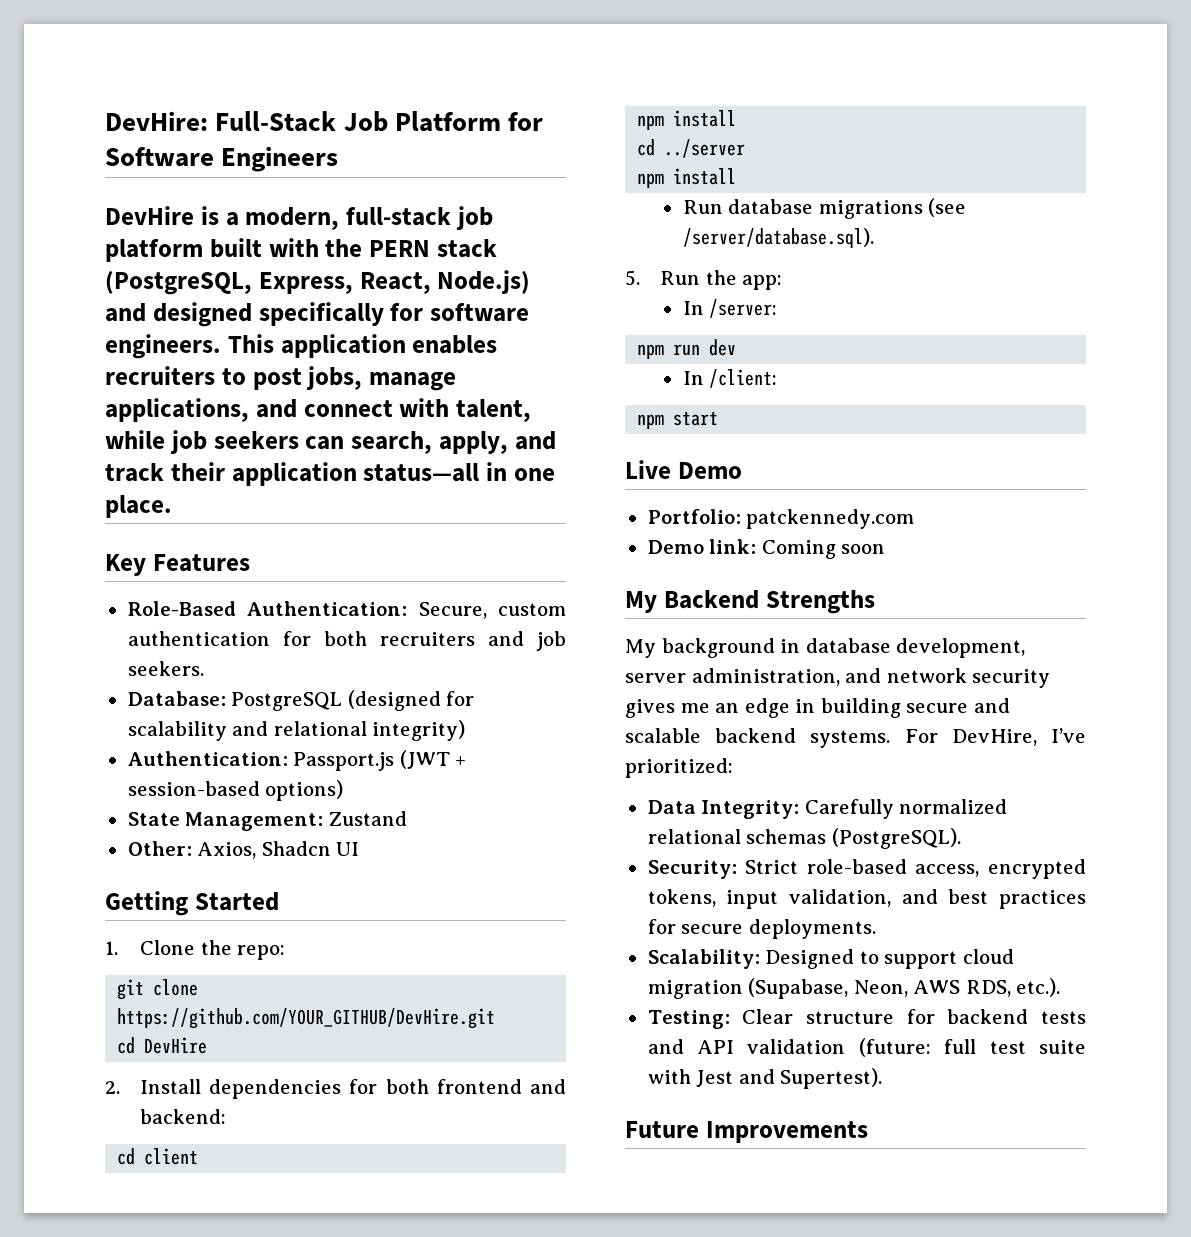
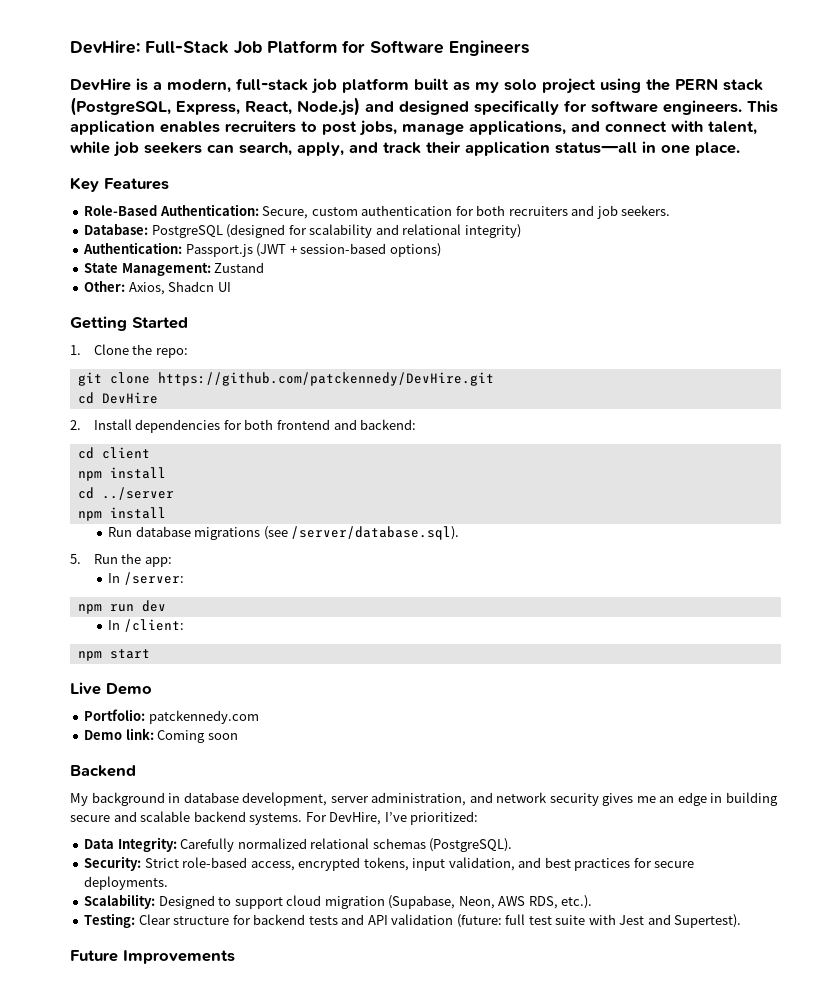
[268,238,319,257] with -> [453,78,641,94] as my solo project using
[117,1008,496,1029] https://github.com/YOUR_GITHUB/DevHire.git -> [157,372,494,386] https://github.com/patckennedy/DevHire.git
[625,591,657,613] My -> (238, 736) none
[765,590,875,614] Strengths -> (136, 771) none

